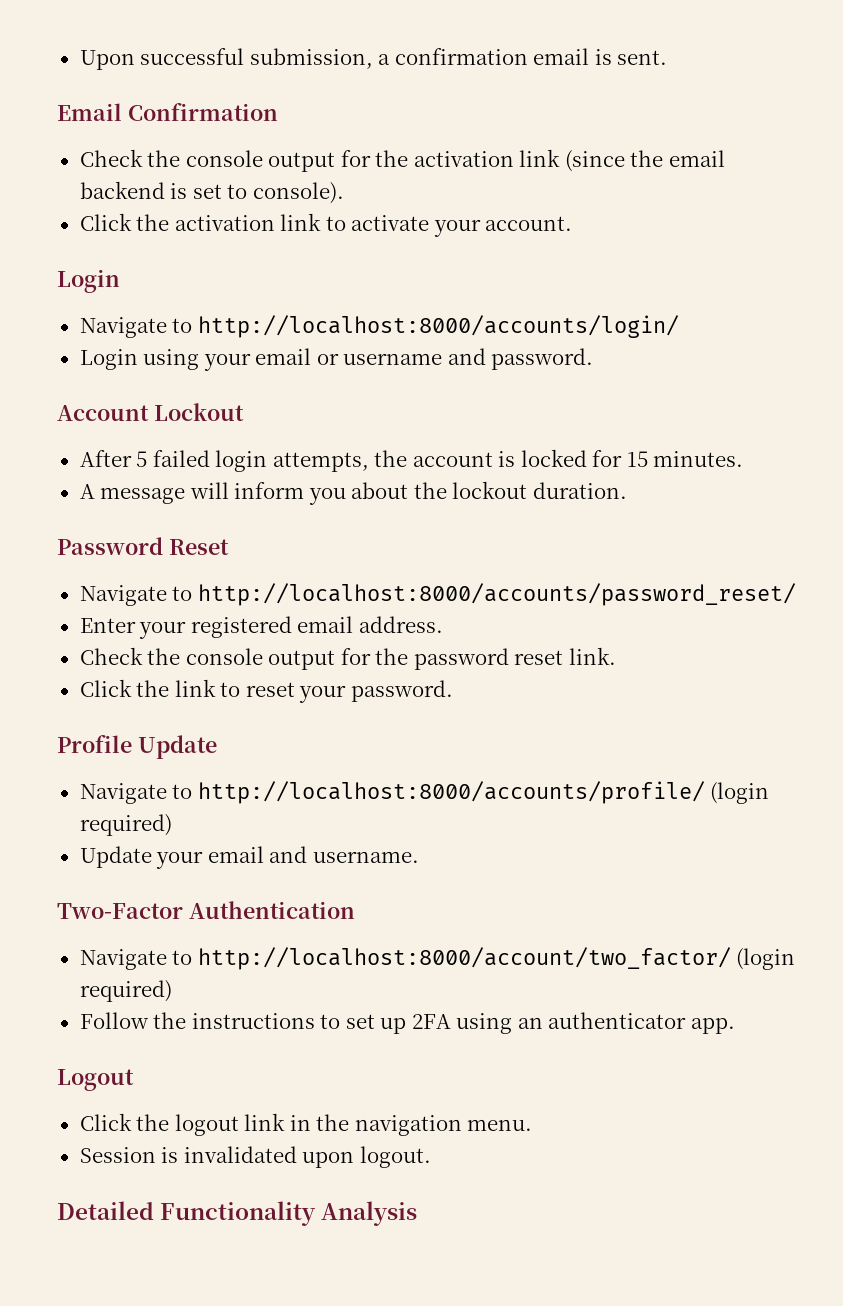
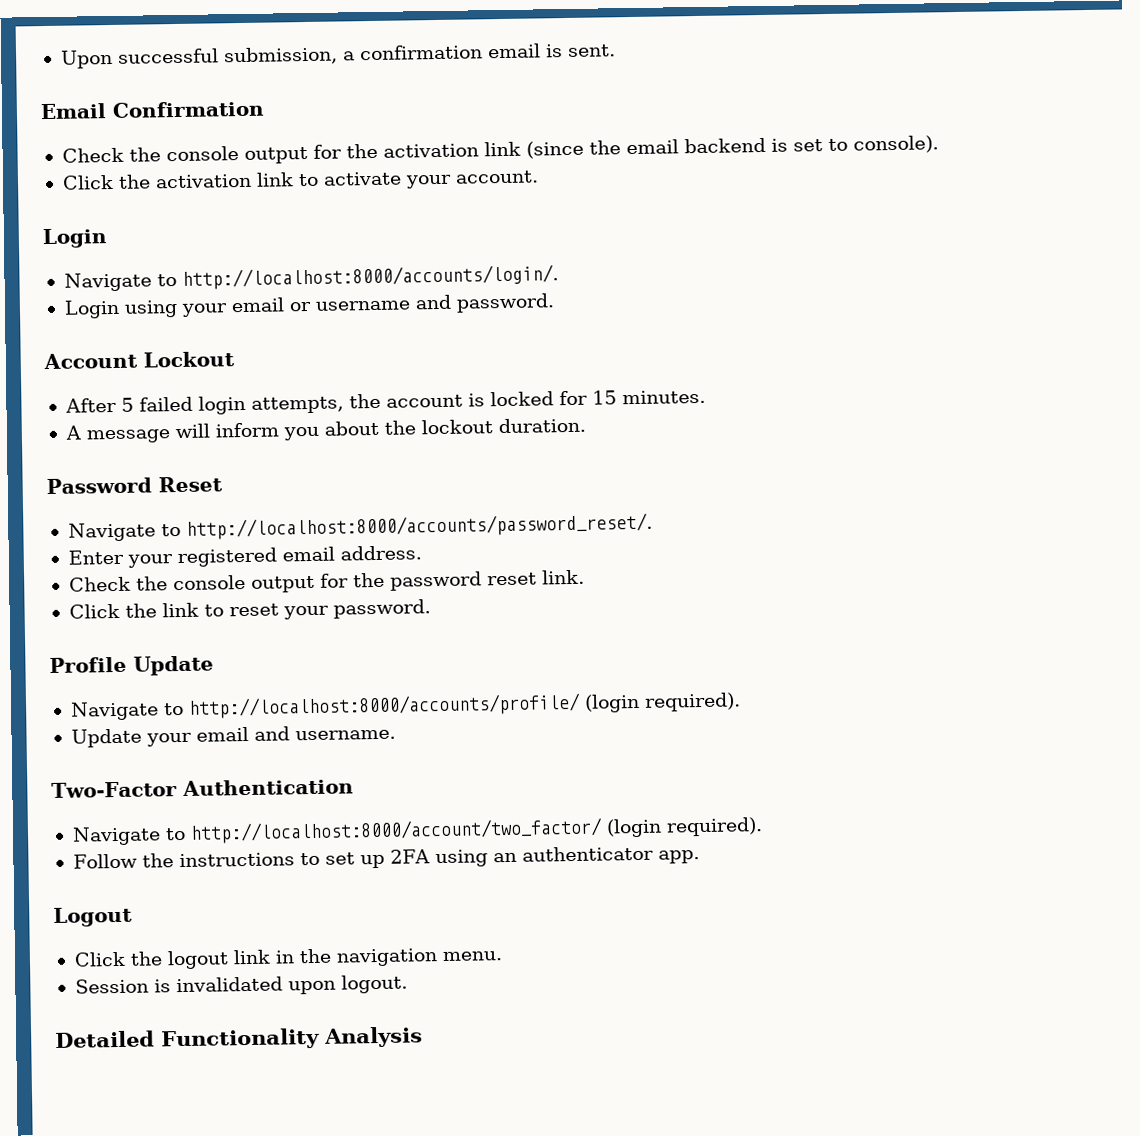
[197,315,679,338] http://localhost:8000/accounts/login/ -> [181,264,559,290] http://localhost:8000/accounts/login/.
[197,583,796,606] http://localhost:8000/accounts/password_reset/ -> [185,512,653,540] http://localhost:8000/accounts/password_reset/.
[79,814,172,836] required) -> [643,692,741,712] required).
[79,980,172,1002] required) -> [665,817,763,837] required).

